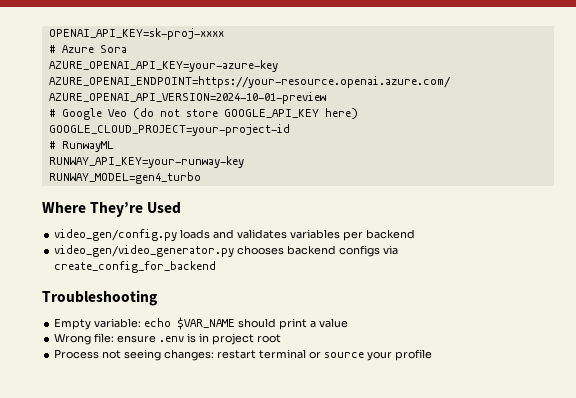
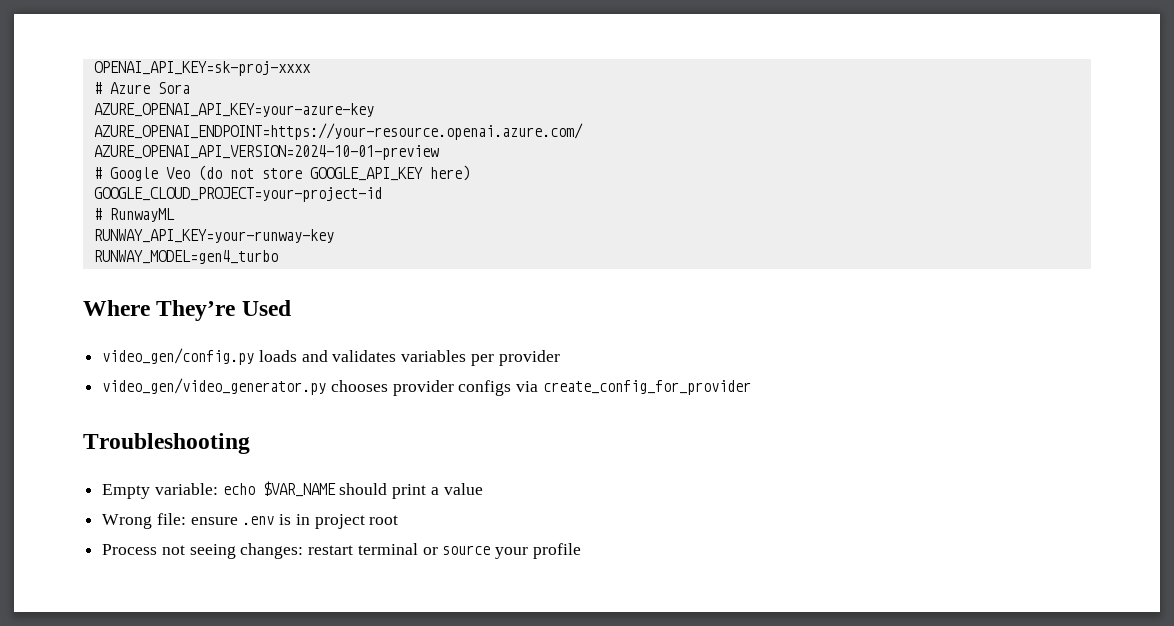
[366,229,416,239] backend -> [498,350,560,366] provider
[287,245,337,255] backend -> [392,380,454,396] provider
[54,261,217,273] create_config_for_backend -> [542,380,751,395] create_config_for_provider

